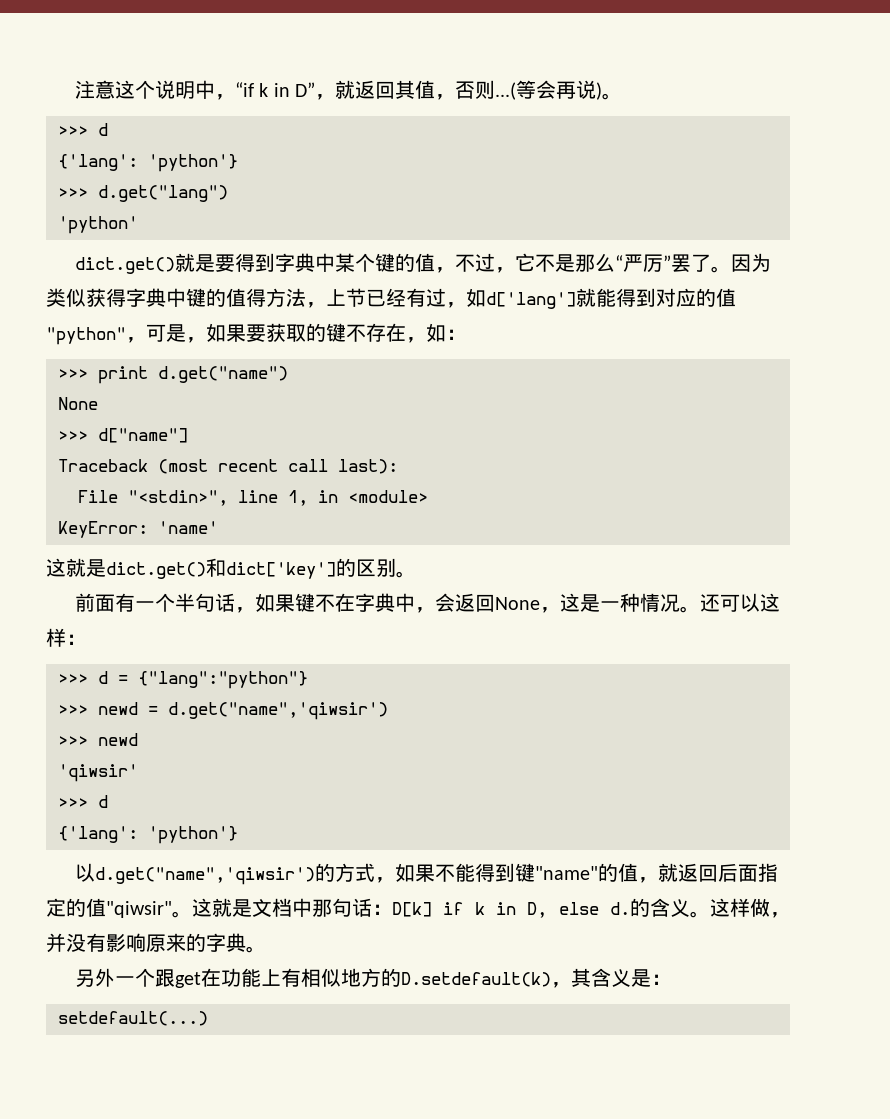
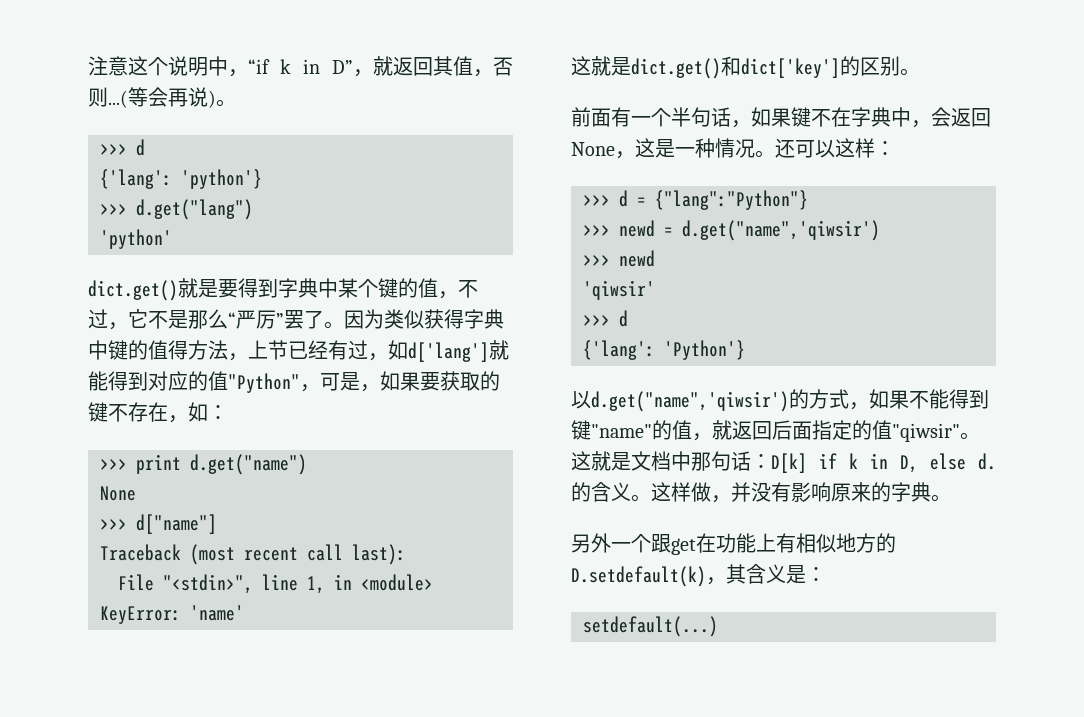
[46,327,126,345] "python" -> [228,373,300,393] "Python"
[138,671,308,689] {"lang":"python"} -> [655,190,808,210] {"lang":"Python"}
[148,826,238,844] 'python'} -> [664,340,745,360] 'Python'}

